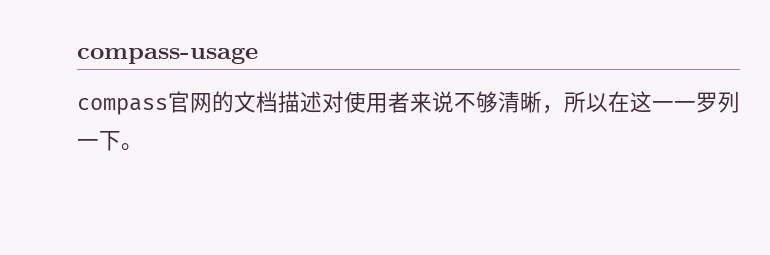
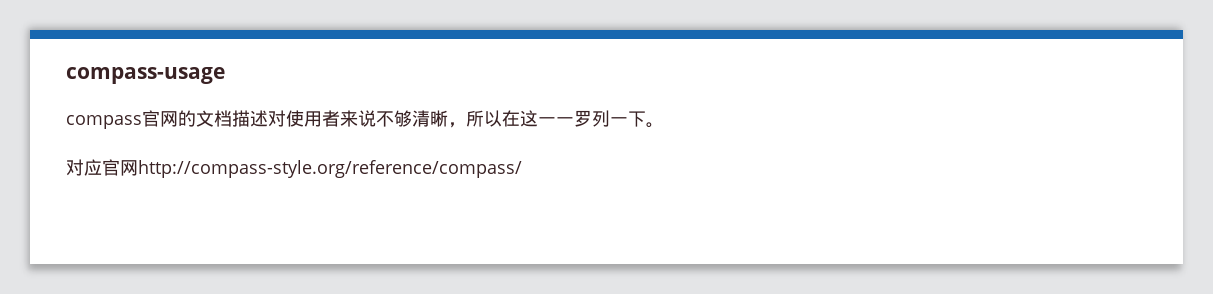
(143, 147) none -> [66,159,522,178] // 对应官网http://compass-style.org/reference/compass/

